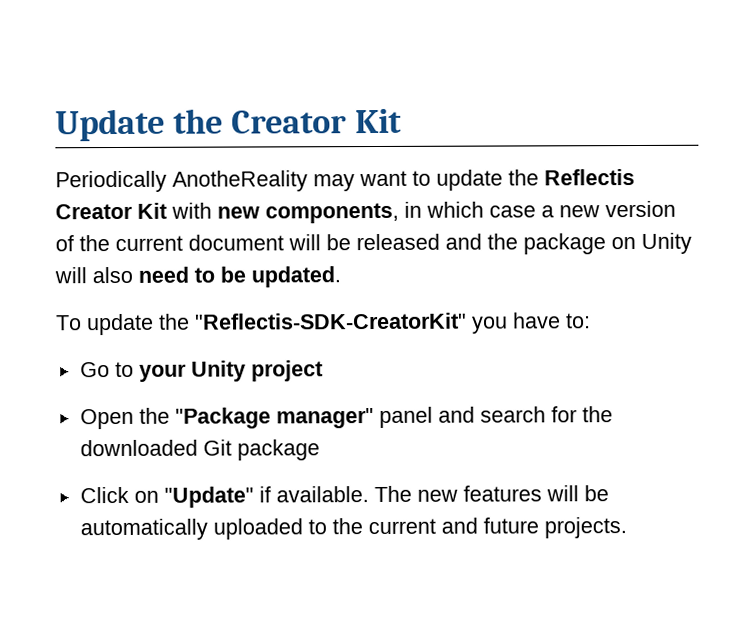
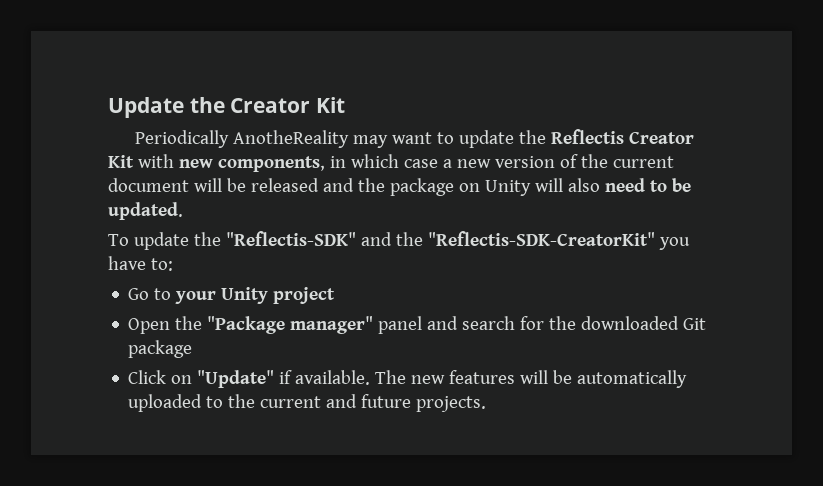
(190, 321) none -> [225,231,423,246] "Reflectis-SDK" and the

